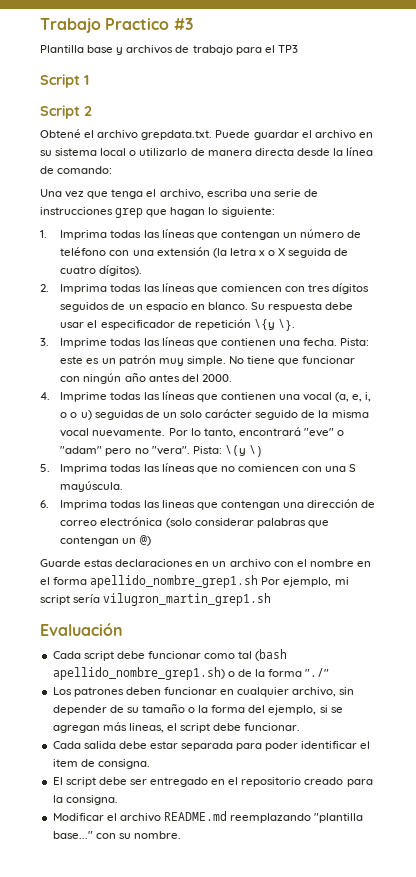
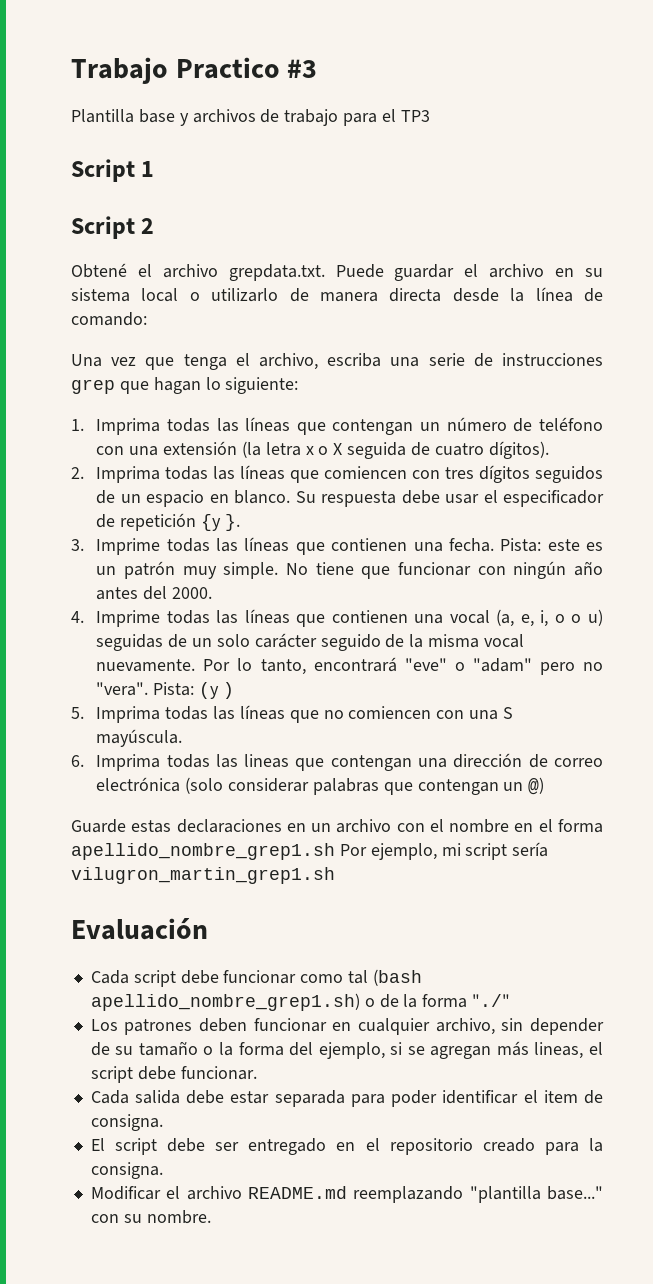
[253,319,295,331] \{y \}. -> [200,514,240,531] {y }.
[224,445,263,457] \(y \) -> [198,682,234,699] (y )

